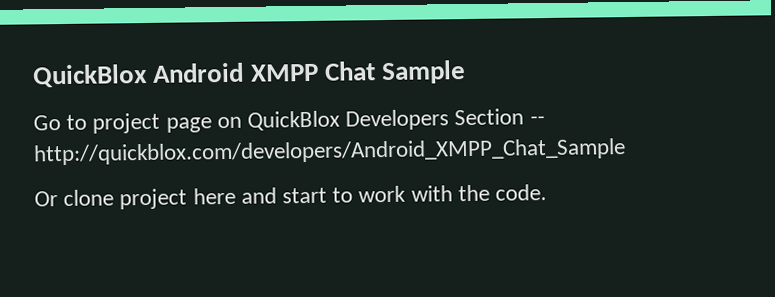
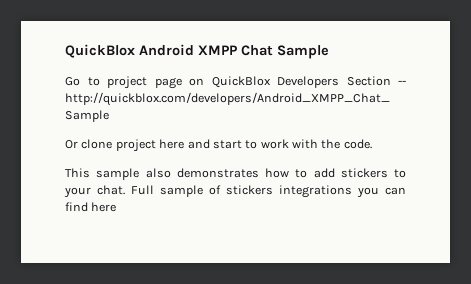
(548, 192) none -> [65,168,406,180] [64,185,406,198] [65,202,117,212] // This sample also demonstrates how to add stickers to your chat. Full sample of stickers integrations you can find here

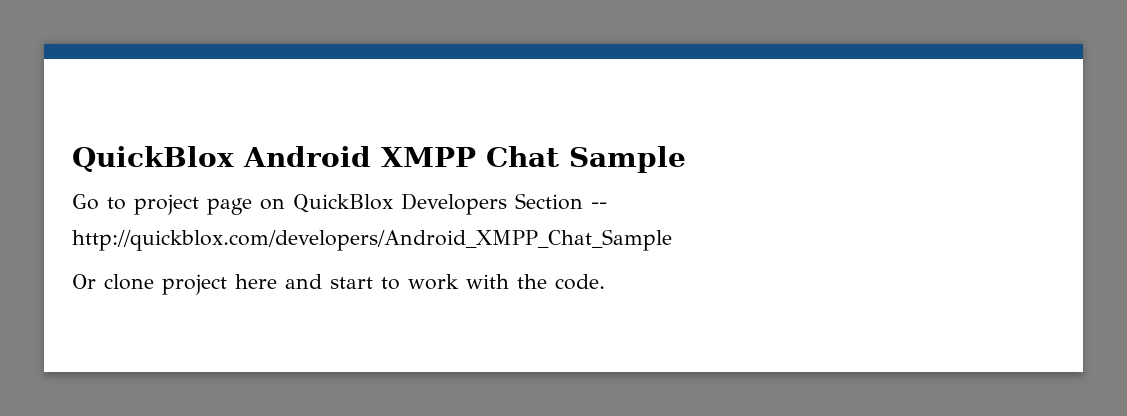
[65,168,406,180] [64,185,406,198] [65,202,117,212] // This sample also demonstrates how to add stickers to your chat. Full sample of stickers integrations you can find here -> (605, 282) none

